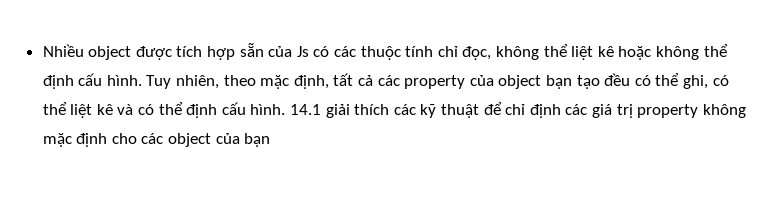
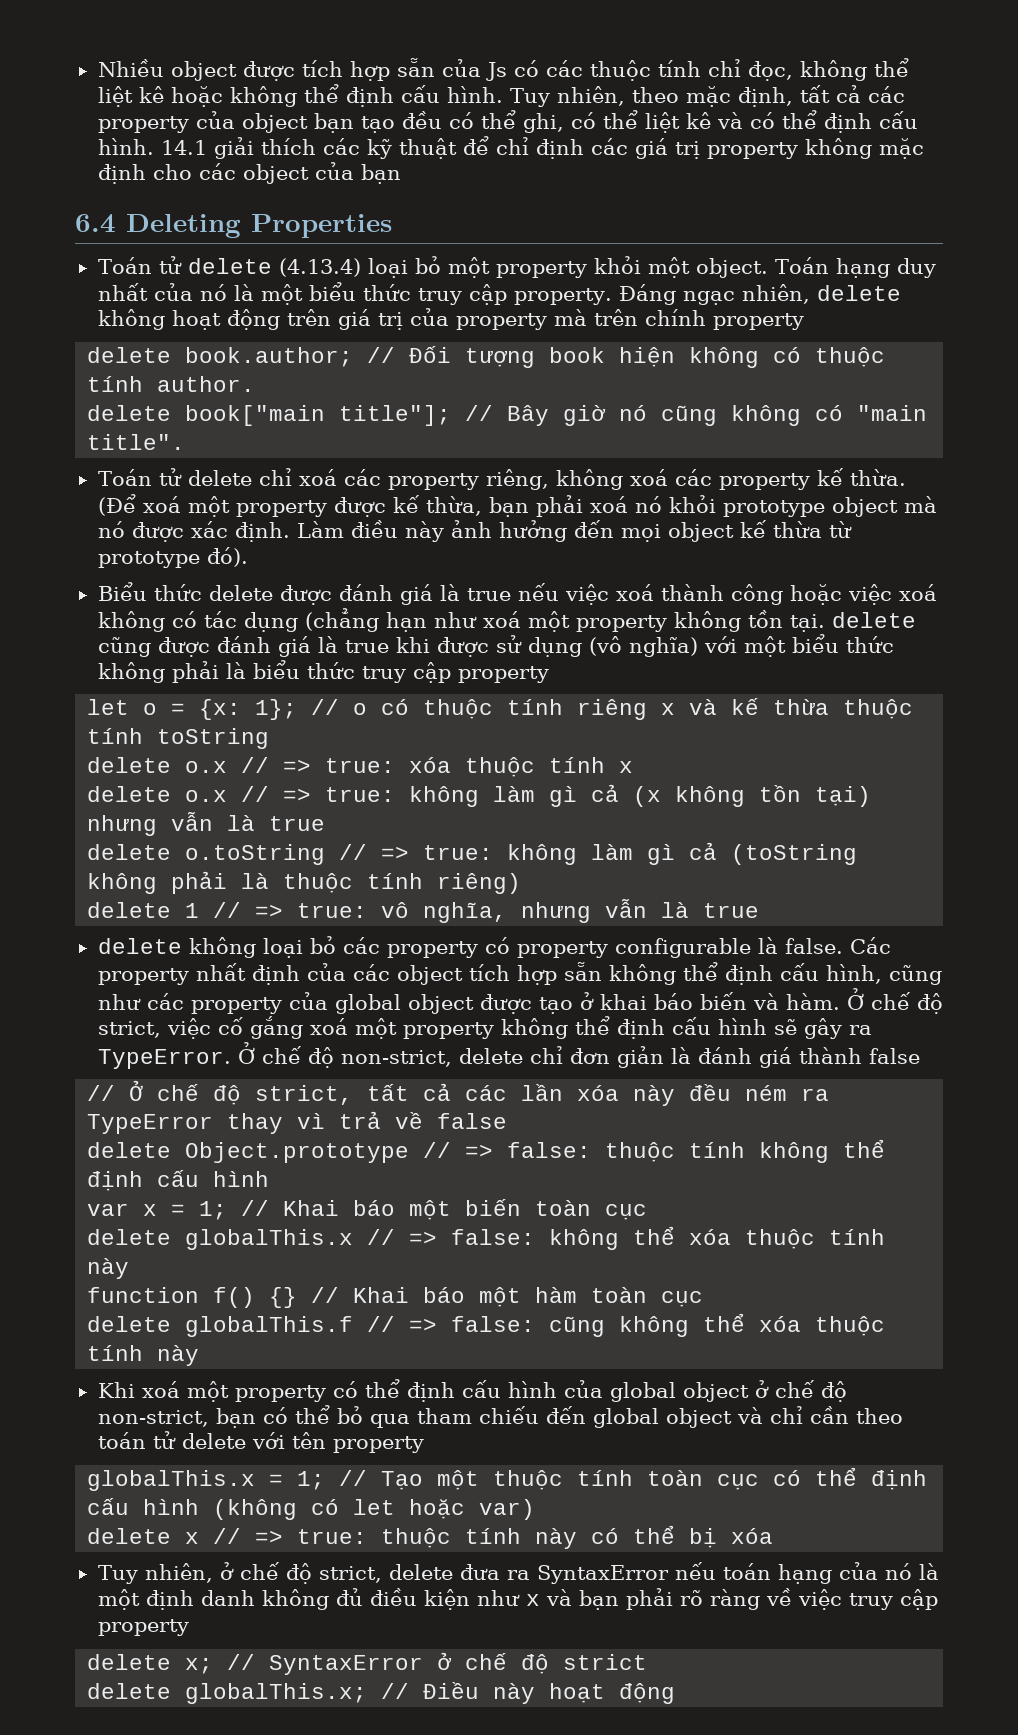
(271, 140) none -> [75,214,392,238] [97,256,936,278] [97,282,901,305] [97,308,804,330] [87,346,886,368] [87,376,256,392] [87,405,928,426] [87,434,186,450] [97,468,906,490] [97,494,937,517] [97,520,852,542] [97,547,248,568] [97,582,937,605] [97,608,916,632] [97,634,894,657] [97,660,549,683] [87,698,914,720] [87,728,270,749] [87,757,634,777] [87,784,872,807] [87,812,326,836] [87,842,858,865] [87,871,522,894] [87,899,760,923] [97,936,891,958] [97,962,942,985] [97,988,943,1014] [97,1016,872,1039] [97,1042,920,1069] [87,1080,830,1106] [87,1111,508,1134] [87,1139,886,1163] [87,1170,270,1191] [87,1199,648,1220] [87,1226,886,1250] [87,1258,130,1279] [87,1287,704,1308] [87,1313,886,1337] [87,1345,200,1366] [97,1379,847,1402] [97,1405,903,1428] [97,1431,424,1453] [87,1467,928,1491] [87,1498,536,1520] [87,1525,774,1549] [97,1562,939,1584] [97,1588,938,1610] [97,1619,189,1636] [87,1652,648,1675] [87,1682,676,1704] // 6.4 Deleting Properties // Toán tử delete (4.13.4) loại bỏ một property khỏi một object. Toán hạng duy nhất của nó là một biểu thức truy cập property. Đáng ngạc nhiên, delete không hoạt động trên giá trị của property mà trên chính property // delete book.author; // Đối tượng book hiện không có thuộc tính author. // delete book["main title"]; // Bây giờ nó cũng không có "main title". // Toán tử delete chỉ xoá các property riêng, không xoá các property kế thừa. (Để xoá một property được kế thừa, bạn phải xoá nó khỏi prototype object mà nó được xác định. Làm điều này ảnh hưởng đến mọi object kế thừa từ prototype đó). // Biểu thức delete được đánh giá là true nếu việc xoá thành công hoặc việc xoá không có tác dụng (chẳng hạn như xoá một property không tồn tại. delete cũng được đánh giá là true khi được sử dụng (vô nghĩa) với một biểu thức không phải là biểu thức truy cập property // let o = {x: 1}; // o có thuộc tính riêng x và kế thừa thuộc tính toString // delete o.x // => true: xóa thuộc tính x // delete o.x // => true: không làm gì cả (x không tồn tại) nhưng vẫn là true // delete o.toString // => true: không làm gì cả (toString không phải là thuộc tính riêng) // delete 1 // => true: vô nghĩa, nhưng vẫn là true // delete không loại bỏ các property có property configurable là false. Các property nhất định của các object tích hợp sẵn không thể định cấu hình, cũng như các property của global object được tạo ở khai báo biến và hàm. Ở chế độ strict, việc cố gắng xoá một property không thể định cấu hình sẽ gây ra TypeError. Ở chế độ non-strict, delete chỉ đơn giản là đánh giá thành false // // Ở chế độ strict, tất cả các lần xóa này đều ném ra TypeError thay vì trả về false // delete Object.prototype // => false: thuộc tính không thể định cấu hình // var x = 1; // Khai báo một biến toàn cục // delete globalThis.x // => false: không thể xóa thuộc tính này // function f() {} // Khai báo một hàm toàn cục // delete globalThis.f // => false: cũng không thể xóa thuộc tính này // Khi xoá một property có thể định cấu hình của global object ở chế độ non-strict, bạn có thể bỏ qua tham chiếu đến global object và chỉ cần theo toán tử delete với tên property // globalThis.x = 1; // Tạo một thuộc tính toàn cục có thể định cấu hình (không có let hoặc var) // delete x // => true: thuộc tính này có thể bị xóa // Tuy nhiên, ở chế độ strict, delete đưa ra SyntaxError nếu toán hạng của nó là một định danh không đủ điều kiện như x và bạn phải rõ ràng về việc truy cập property // delete x; // SyntaxError ở chế độ strict // delete globalThis.x; // Điều này hoạt động

